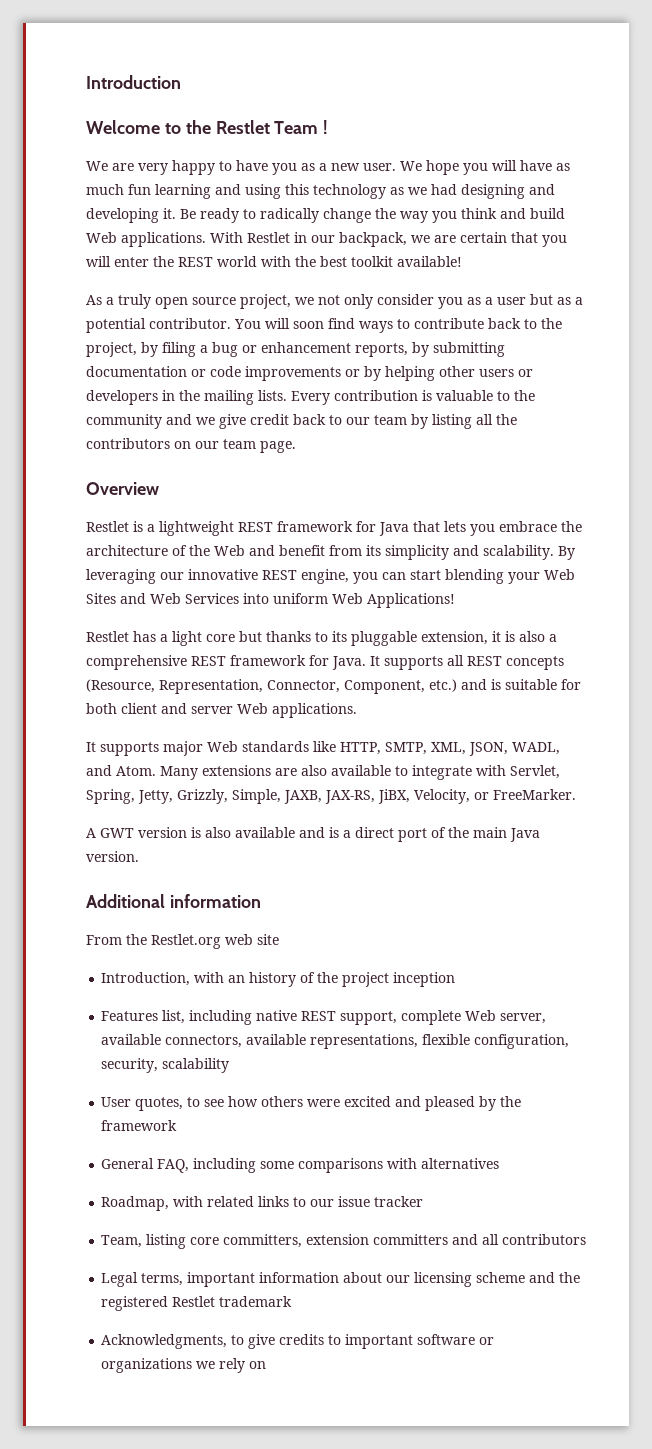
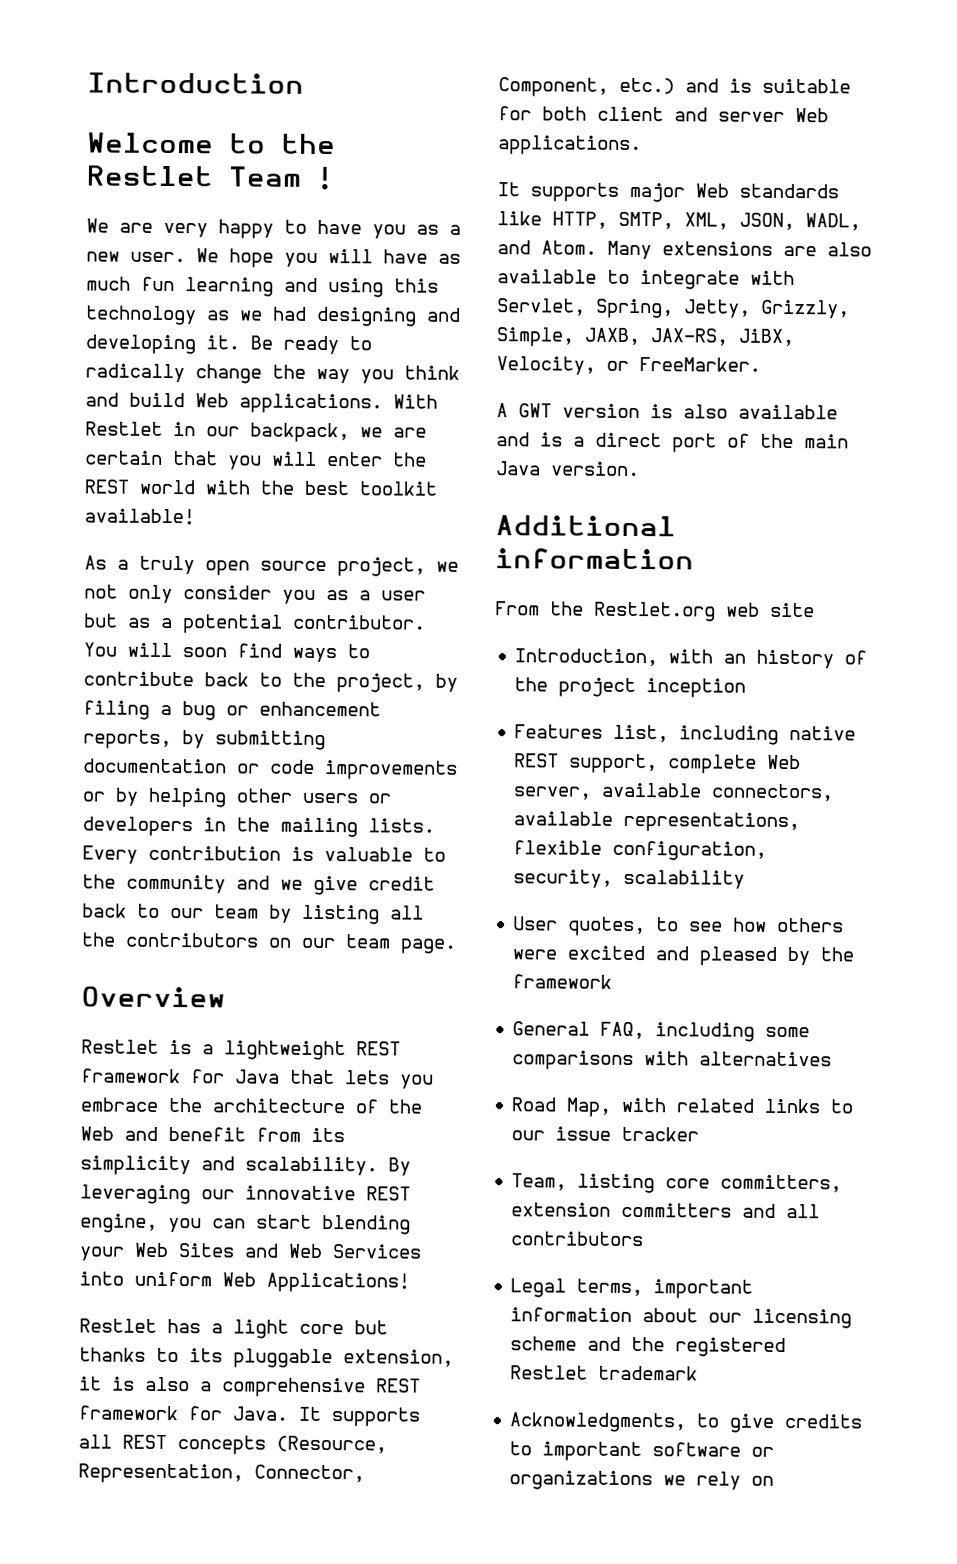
[101,1196,170,1211] Roadmap, -> [511,1097,612,1117] Road Map,

